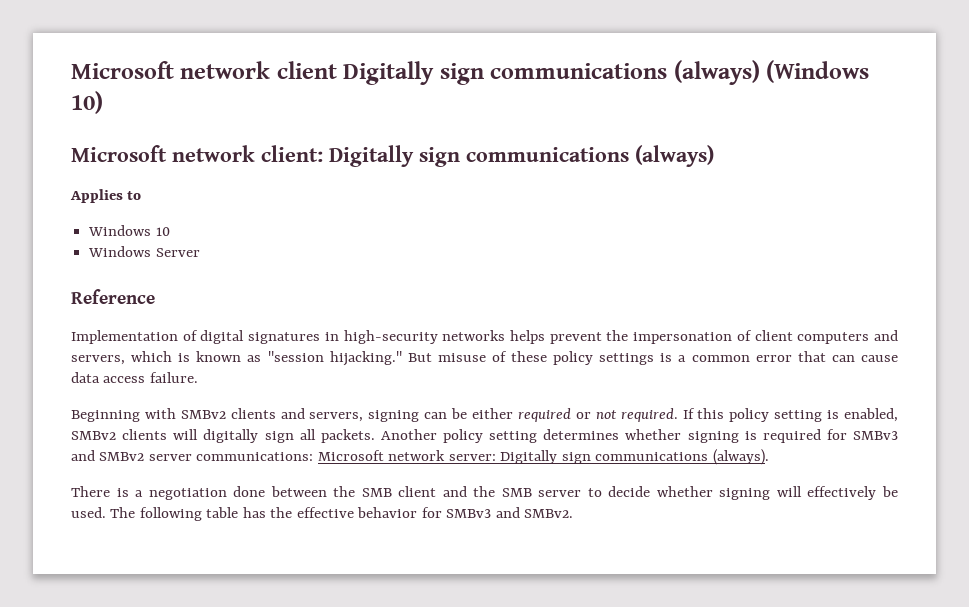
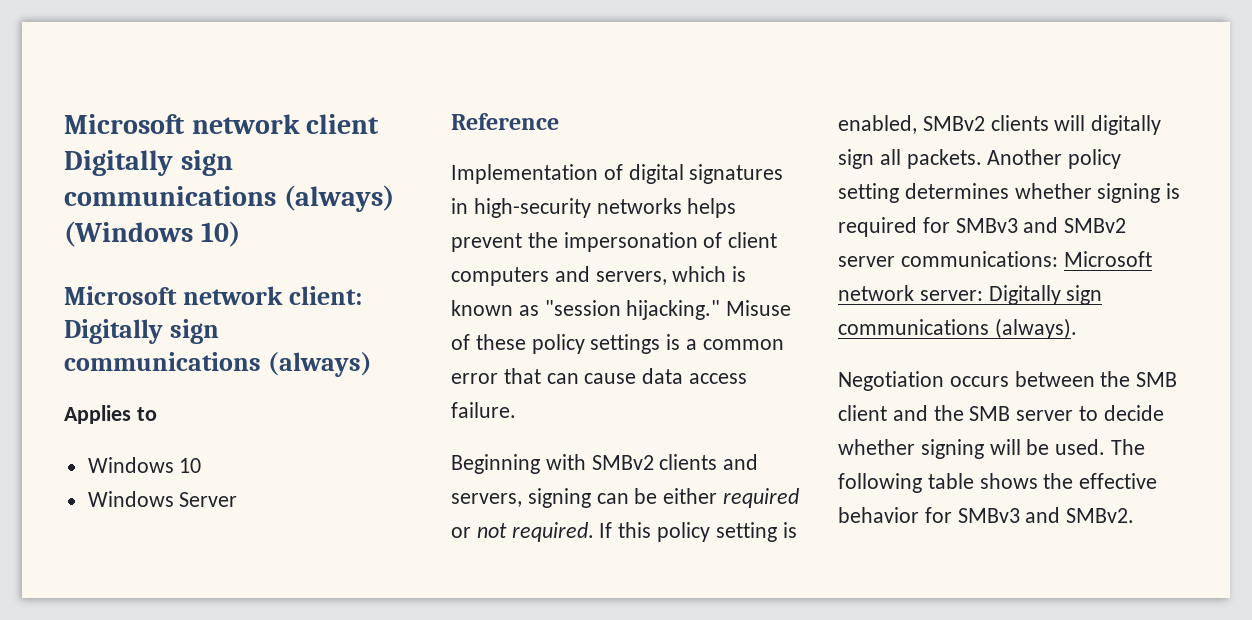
[407,353,486,362] But misuse -> [726,300,792,316] Misuse
[71,486,266,500] There is a negotiation done -> [838,371,1009,391] Negotiation occurs
[807,486,877,500] effectively -> (1021, 447) none
[242,507,266,518] has -> [979,473,1038,489] shows

